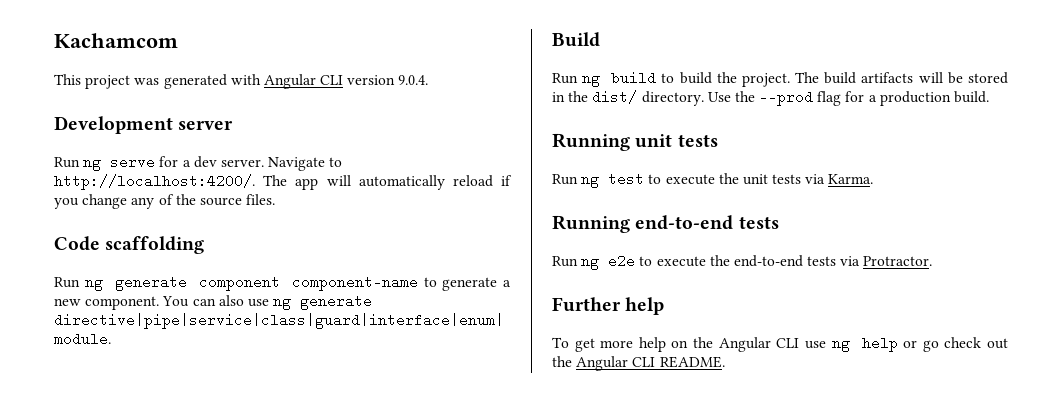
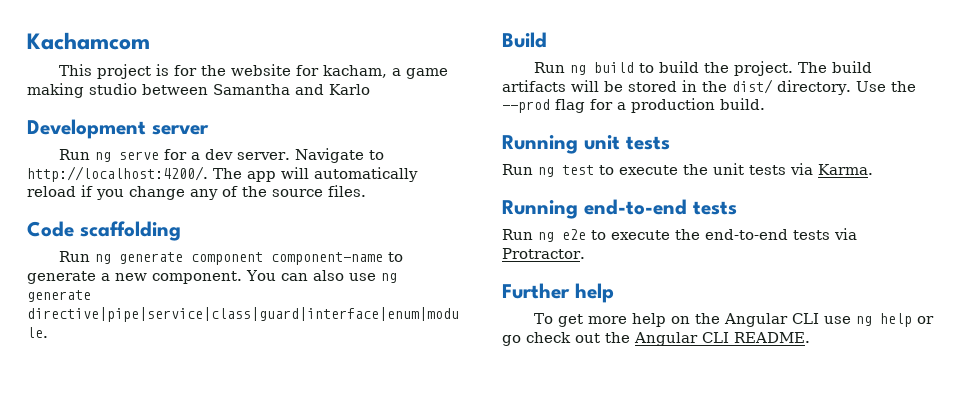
[134,74,429,89] was generated with Angular CLI version 9.0.4. -> [156,64,449,79] [27,83,370,98] is for the website for kacham, a game making studio between Samantha and Karlo

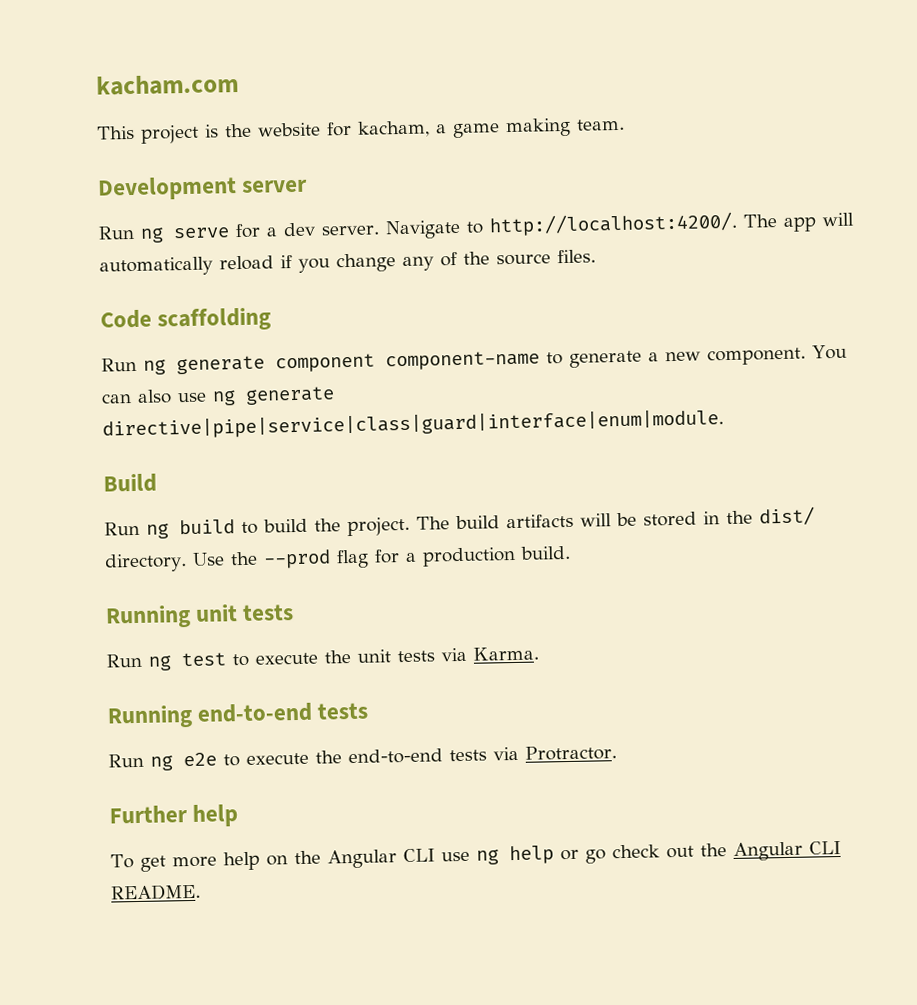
[27,32,150,50] Kachamcom -> [96,74,239,96] kacham.com
[174,65,198,76] for -> (219, 131) none
[89,83,370,95] studio between Samantha and Karlo -> [576,118,625,131] team.

